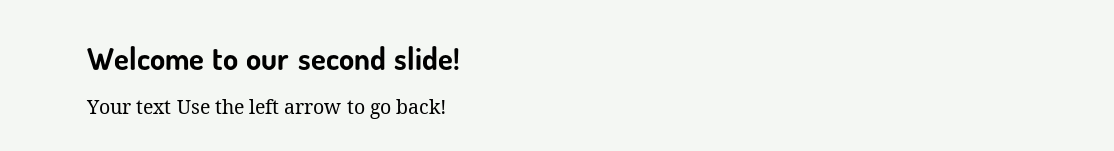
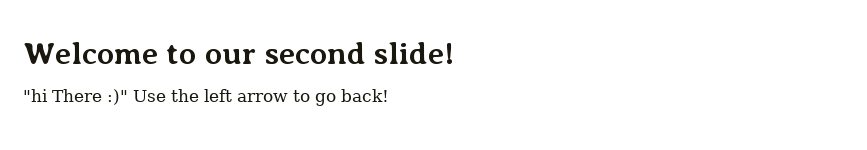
[86,100,172,114] Your text -> [23,89,128,105] "hi There :)"

